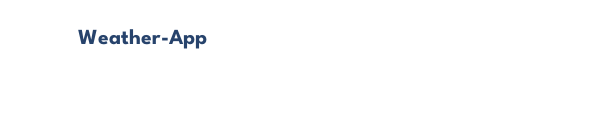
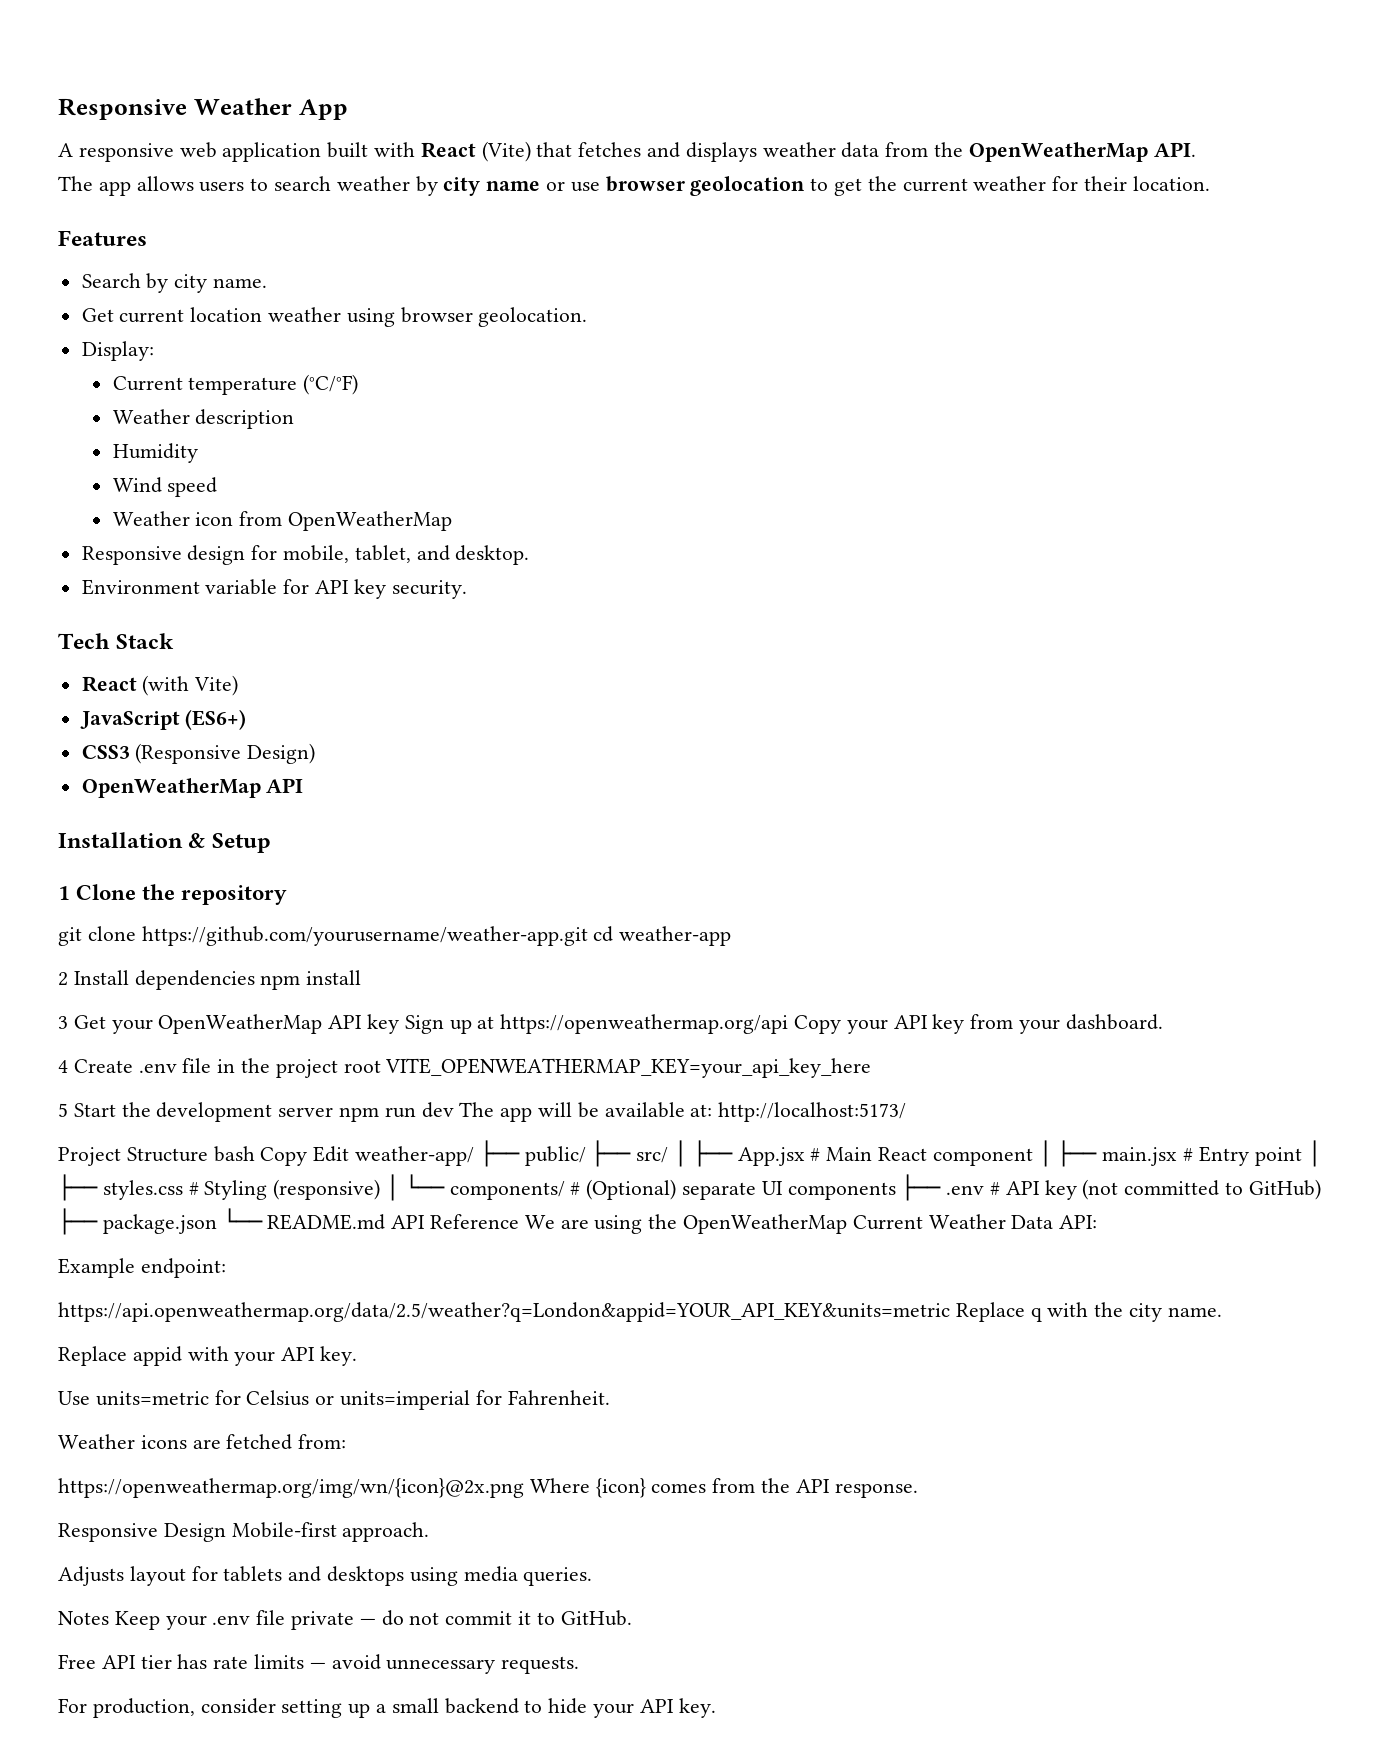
[78,29,207,49] Weather-App -> [58,98,348,120] [58,141,1196,162] [58,176,1210,196] [58,230,147,246] [81,273,268,293] [81,307,588,327] [81,341,154,361] [112,374,359,395] [112,409,295,429] [112,443,198,463] [112,477,218,497] [112,511,453,531] [81,545,530,565] [81,579,467,599] [58,633,175,649] [81,675,239,696] [79,709,247,730] [81,743,316,764] [81,778,304,798] [58,832,271,853] [58,884,288,905] [58,926,732,946] [58,970,362,990] [58,1014,1163,1034] [58,1058,872,1078] [58,1102,907,1122] [58,1140,1321,1167] [58,1174,1321,1201] [58,1208,1098,1235] [58,1258,226,1278] [58,1302,1222,1322] [58,1346,358,1366] [58,1390,610,1410] [58,1434,347,1450] [58,1478,918,1498] [58,1522,430,1542] [58,1566,593,1586] [58,1610,632,1630] [58,1654,580,1674] [58,1698,716,1718] Responsive Weather App // A responsive web application built with React (Vite) that fetches and displays weather data from the OpenWeatherMap API. // The app allows users to search weather by city name or use browser geolocation to get the current weather for their location. // Features // Search by city name. // Get current location weather using browser geolocation. // Display: // Current temperature (°C/°F) // Weather description // Humidity // Wind speed // Weather icon from OpenWeatherMap // Responsive design for mobile, tablet, and desktop. // Environment variable for API key security. // Tech Stack // React (with Vite) // JavaScript (ES6+) // CSS3 (Responsive Design) // OpenWeatherMap API // Installation & Setup // 1 Clone the repository // git clone https://github.com/yourusername/weather-app.git cd weather-app // 2 Install dependencies npm install // 3 Get your OpenWeatherMap API key Sign up at https://openweathermap.org/api Copy your API key from your dashboard. // 4 Create .env file in the project root VITE_OPENWEATHERMAP_KEY=your_api_key_here // 5 Start the development server npm run dev The app will be available at: http://localhost:5173/ // Project Structure bash Copy Edit weather-app/ ├── public/ ├── src/ │ ├── App.jsx # Main React component │ ├── main.jsx # Entry point │ ├── styles.css # Styling (responsive) │ └── components/ # (Optional) separate UI components ├── .env # API key (not committed to GitHub) ├── package.json └── README.md API Reference We are using the OpenWeatherMap Current Weather Data API: // Example endpoint: // https://api.openweathermap.org/data/2.5/weather?q=London&appid=YOUR_API_KEY&units=metric Replace q with the city name. // Replace appid with your API key. // Use units=metric for Celsius or units=imperial for Fahrenheit. // Weather icons are fetched from: // https://openweathermap.org/img/wn/{icon}@2x.png Where {icon} comes from the API response. // Responsive Design Mobile-first approach. // Adjusts layout for tablets and desktops using media queries. // Notes Keep your .env file private — do not commit it to GitHub. // Free API tier has rate limits — avoid unnecessary requests. // For production, consider setting up a small backend to hide your API key.

